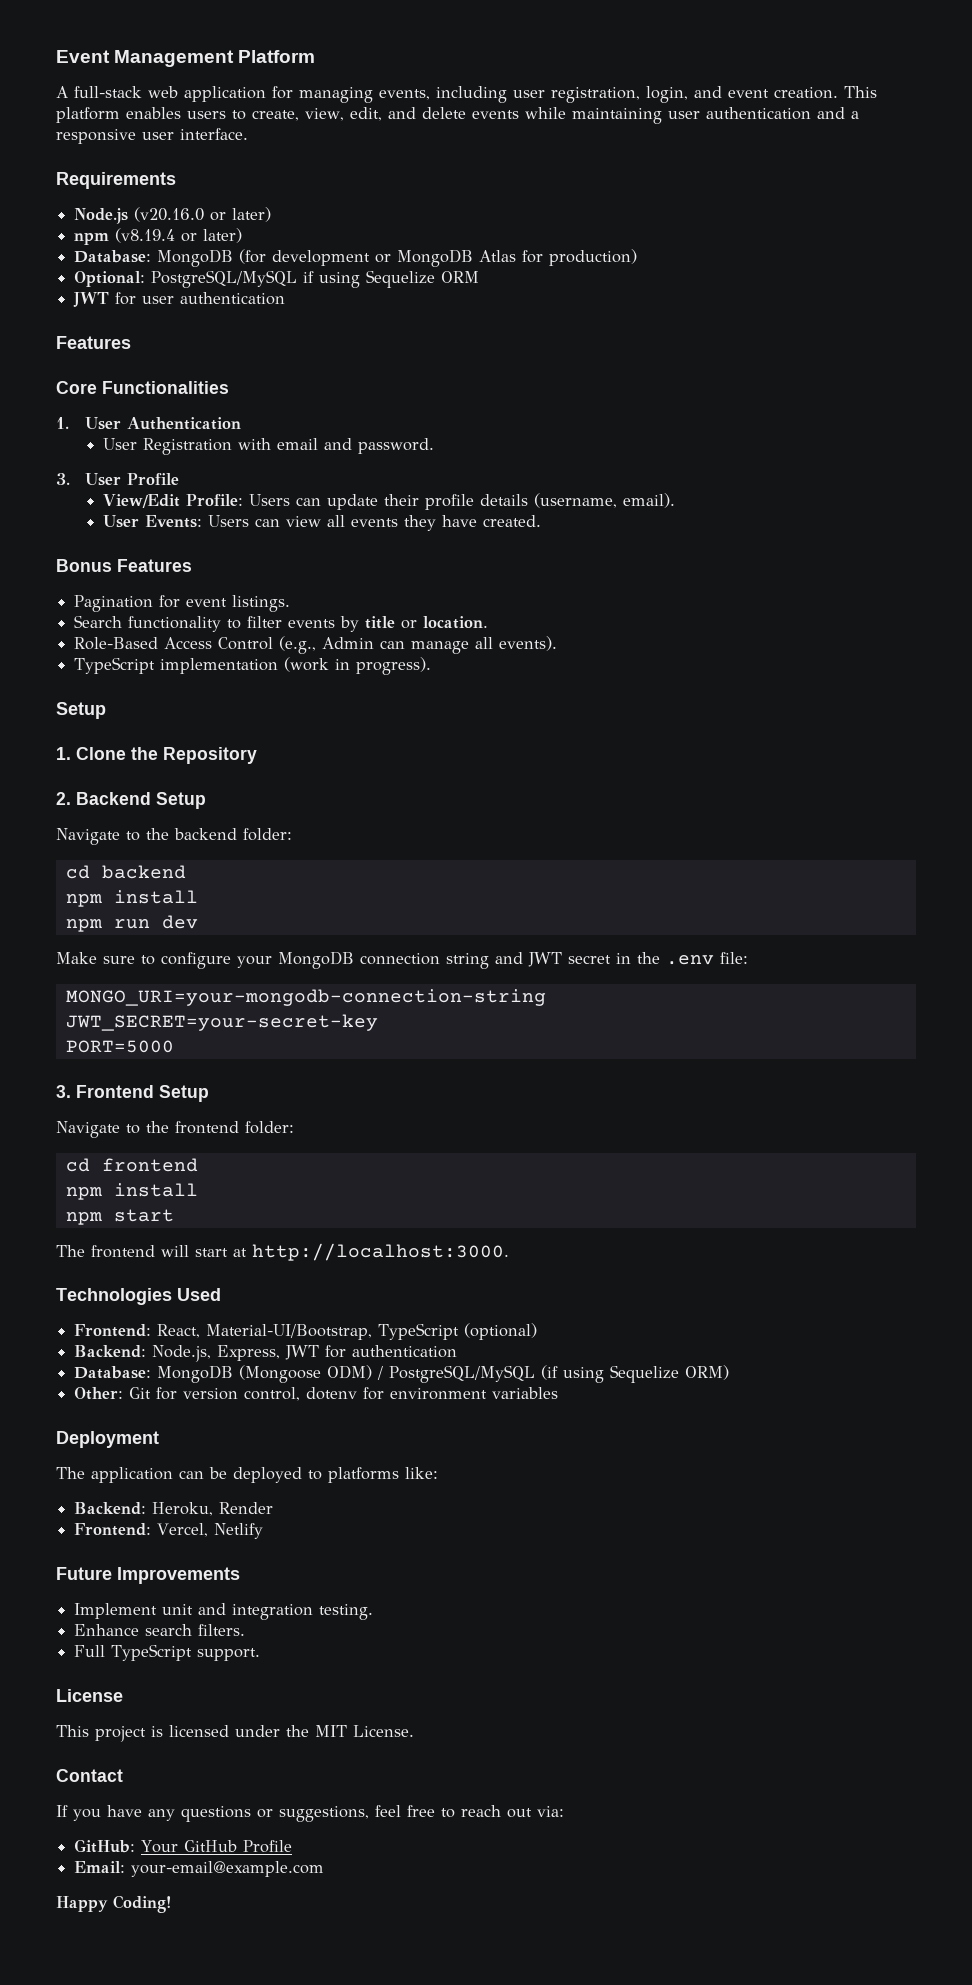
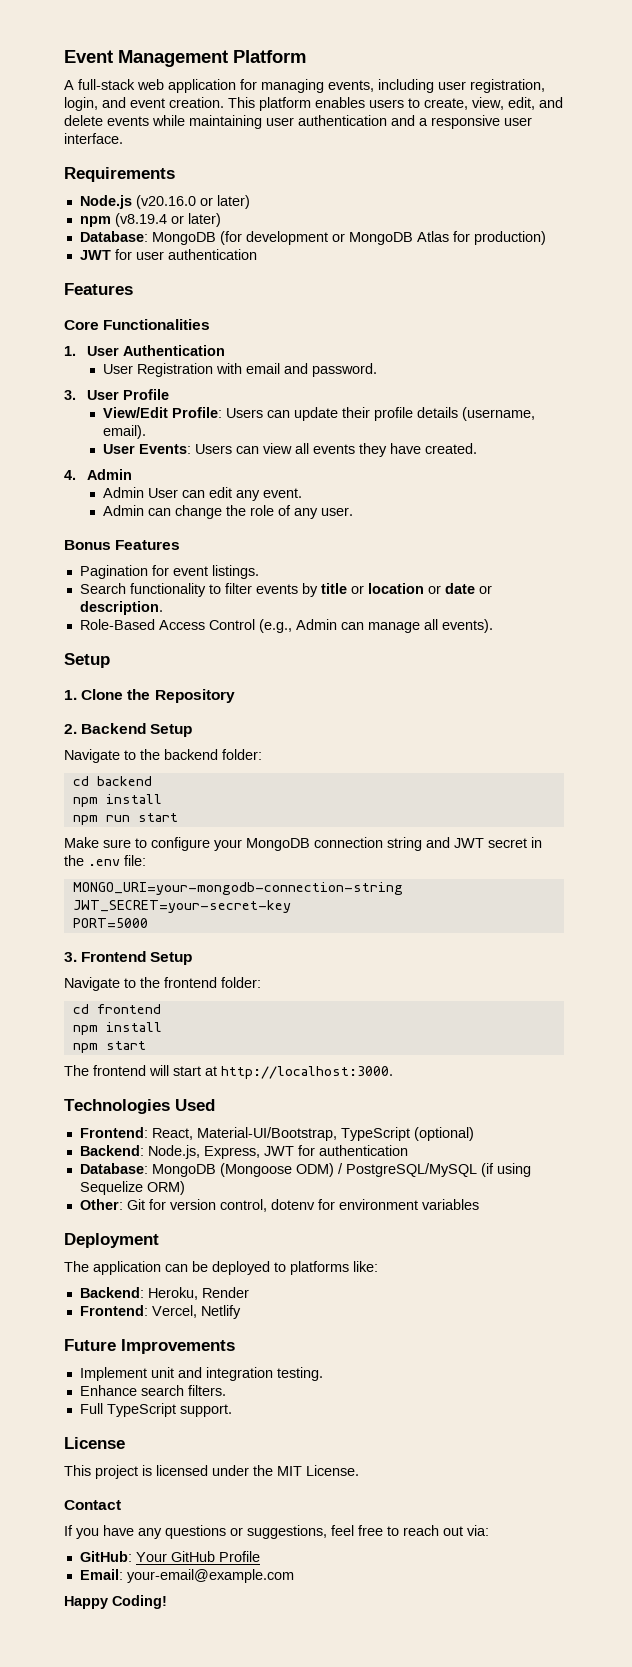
[74,270,480,288] // Optional: PostgreSQL/MySQL if using Sequelize ORM -> (546, 238) none
(541, 521) none -> [64,469,133,480] [103,487,303,501] [103,505,354,519] // 4. Admin // Admin User can edit any event. // Admin can change the role of any user.
[423,616,489,629] location. -> [367,583,492,594] [79,601,163,615] location or date or description.
[74,657,432,675] // TypeScript implementation (work in progress). -> (493, 626) none
[161,915,198,929] dev -> [137,813,178,822] start

